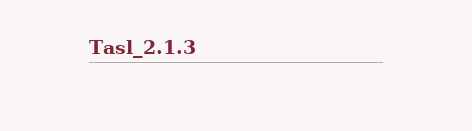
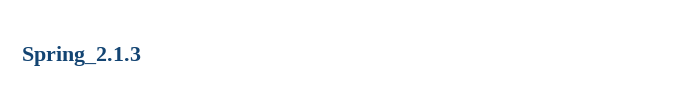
[89,40,196,58] Tasl_2.1.3 -> [22,46,141,66] Spring_2.1.3

